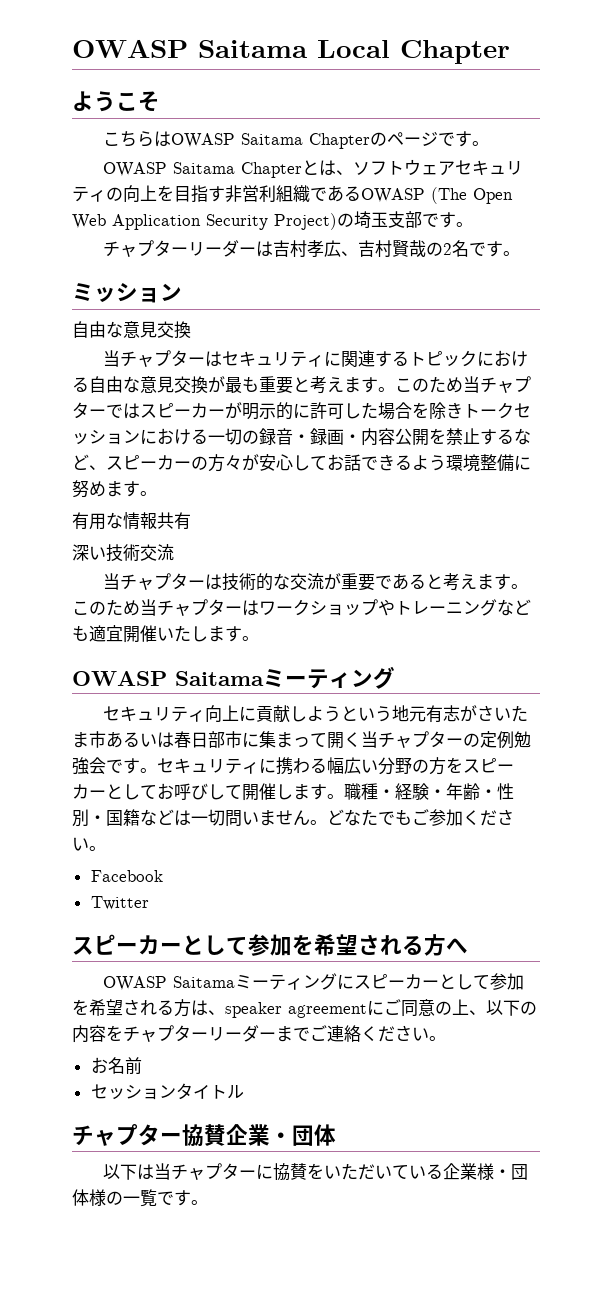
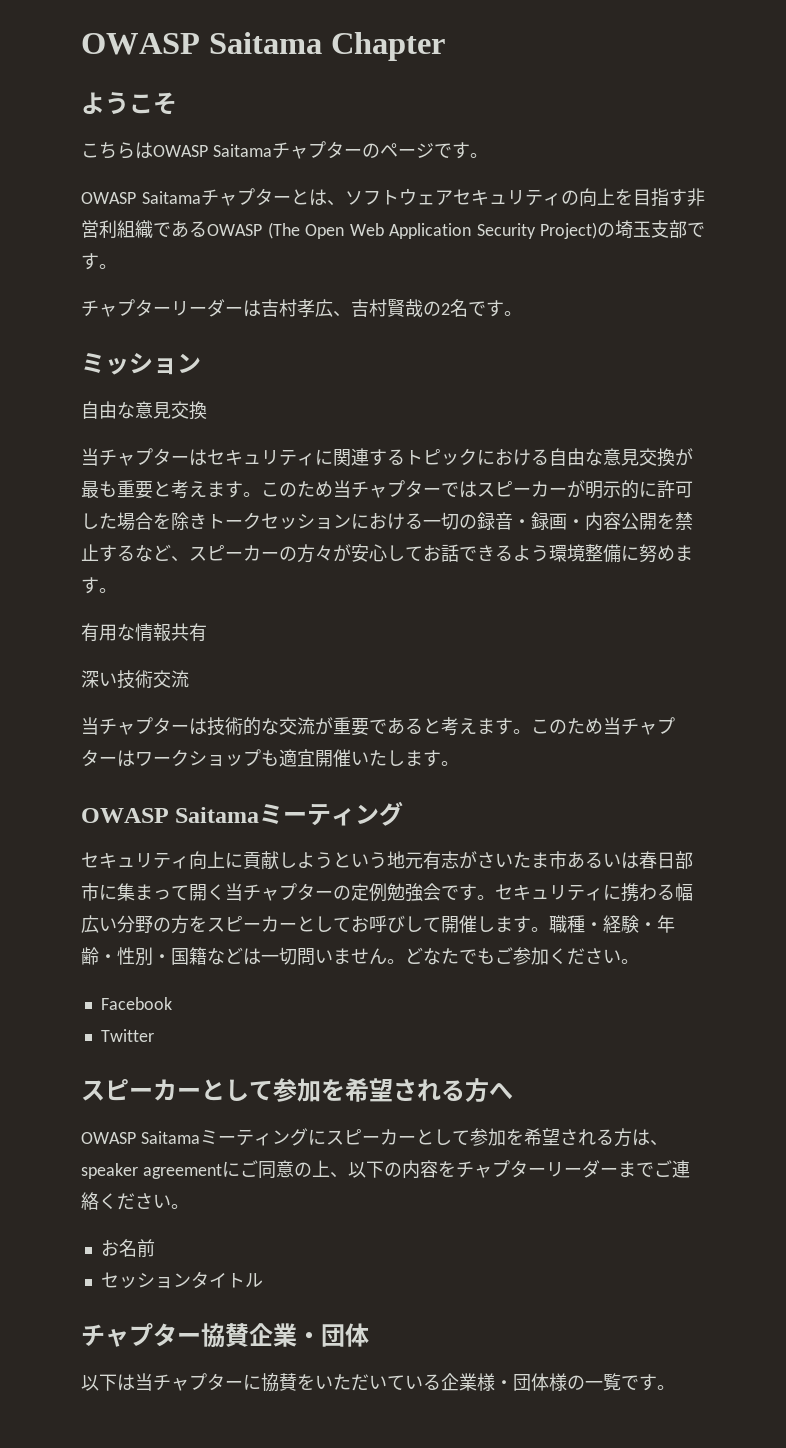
[72,39,390,58] OWASP Saitama Local -> [81,32,322,55] OWASP Saitama
[309,133,371,149] Chapter -> [271,141,362,159] チャプター
[241,162,303,178] Chapter -> [201,188,291,206] チャプター
[378,599,531,616] やトレーニングなど -> (261, 757) none

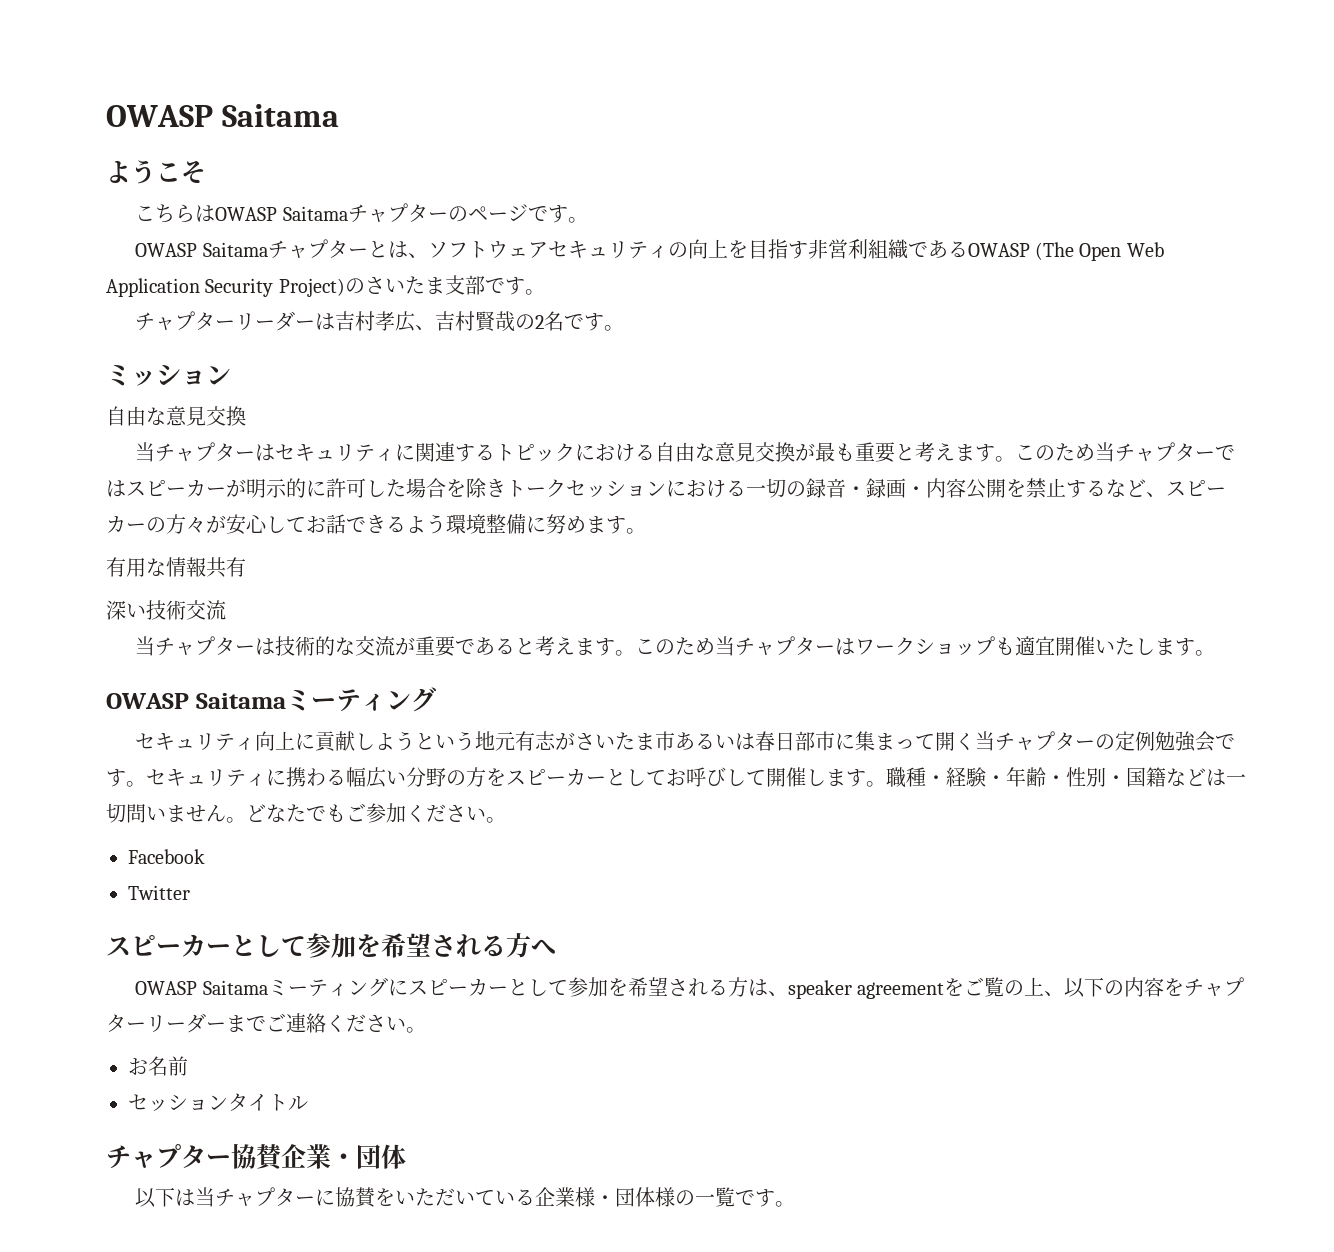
[81,32,445,61] OWASP Saitama Chapter -> [106,104,339,127] OWASP Saitama
[615,220,651,238] 埼玉 -> [364,276,445,294] さいたま
[221,1160,294,1179] にご同意 -> [943,977,1004,997] をご覧

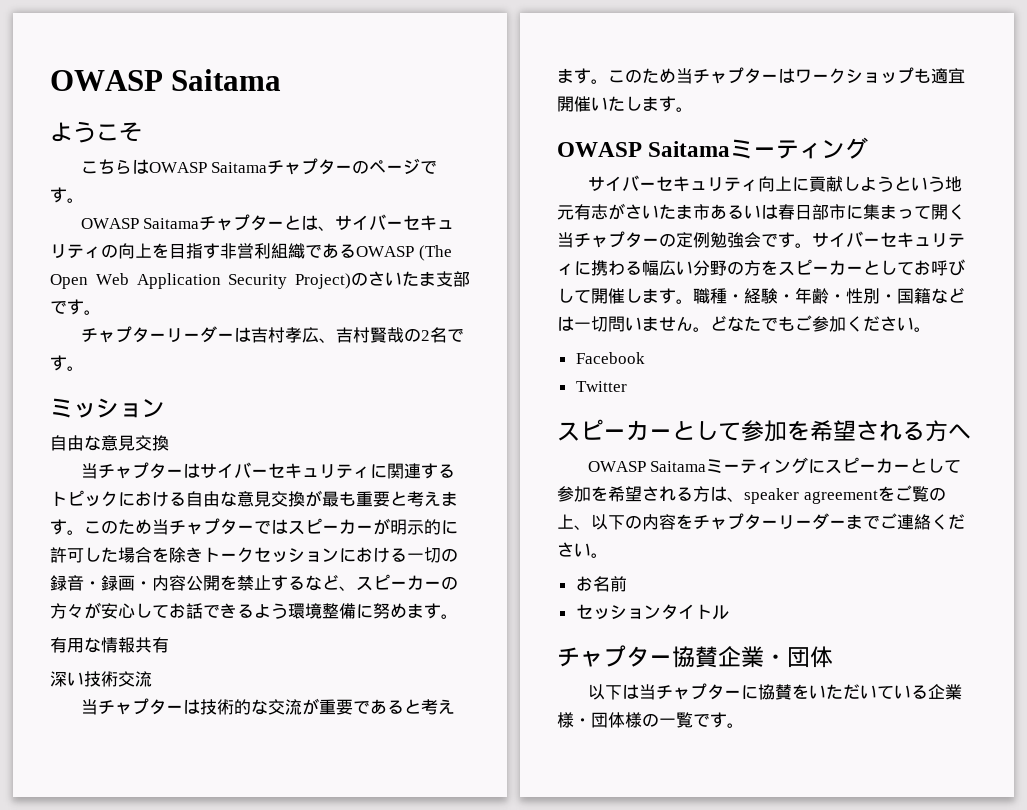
[427,241,548,259] ソフトウェア -> [335,214,404,230] サイバー
(276, 452) none -> [199,462,268,478] サイバー
(436, 699) none -> [587,175,656,191] サイバー
(146, 784) none -> [812,231,880,247] サイバー

